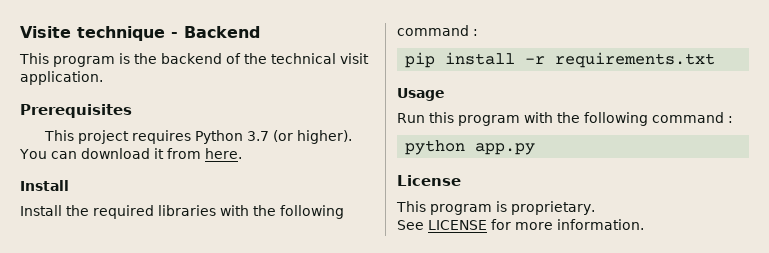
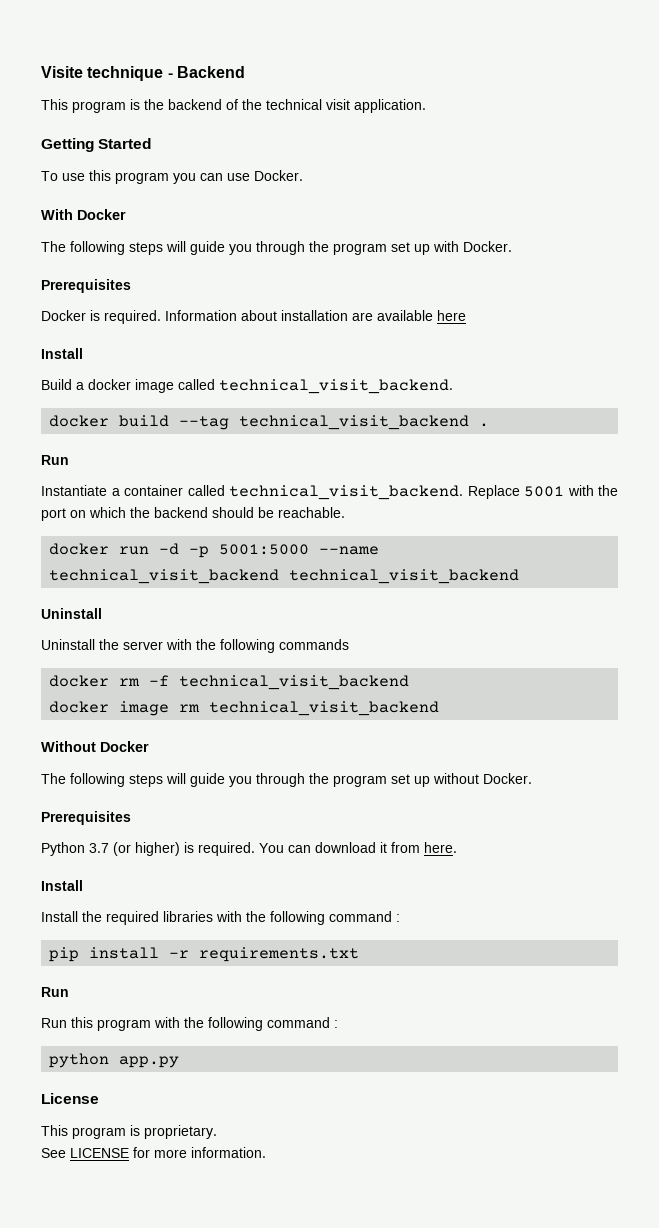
[20,104,132,118] [44,130,353,144] Prerequisites // This project requires Python 3.7 (or higher). -> [41,138,152,152] [41,170,303,184] [41,209,126,220] [41,241,512,255] [41,279,131,293] [41,310,466,324] [41,348,83,359] [41,379,453,394] [49,415,490,430] [41,455,69,465] [41,485,618,500] [41,507,345,521] [49,543,380,558] [49,569,520,584] [41,608,102,619] [41,639,349,653] [49,675,410,690] [49,701,440,716] [41,741,149,752] [41,773,532,787] [41,811,131,825] [41,842,255,856] Getting Started // To use this program you can use Docker. // With Docker // The following steps will guide you through the program set up with Docker. // Prerequisites // Docker is required. Information about installation are available here // Install // Build a docker image called technical_visit_backend. // docker build --tag technical_visit_backend . // Run // Instantiate a container called technical_visit_backend. Replace 5001 with the port on which the backend should be reachable. // docker run -d -p 5001:5000 --name technical_visit_backend technical_visit_backend // Uninstall // Uninstall the server with the following commands // docker rm -f technical_visit_backend // docker image rm technical_visit_backend // Without Docker // The following steps will guide you through the program set up without Docker. // Prerequisites // Python 3.7 (or higher) is required.
[397,88,445,101] Usage -> [41,987,69,997] Run

